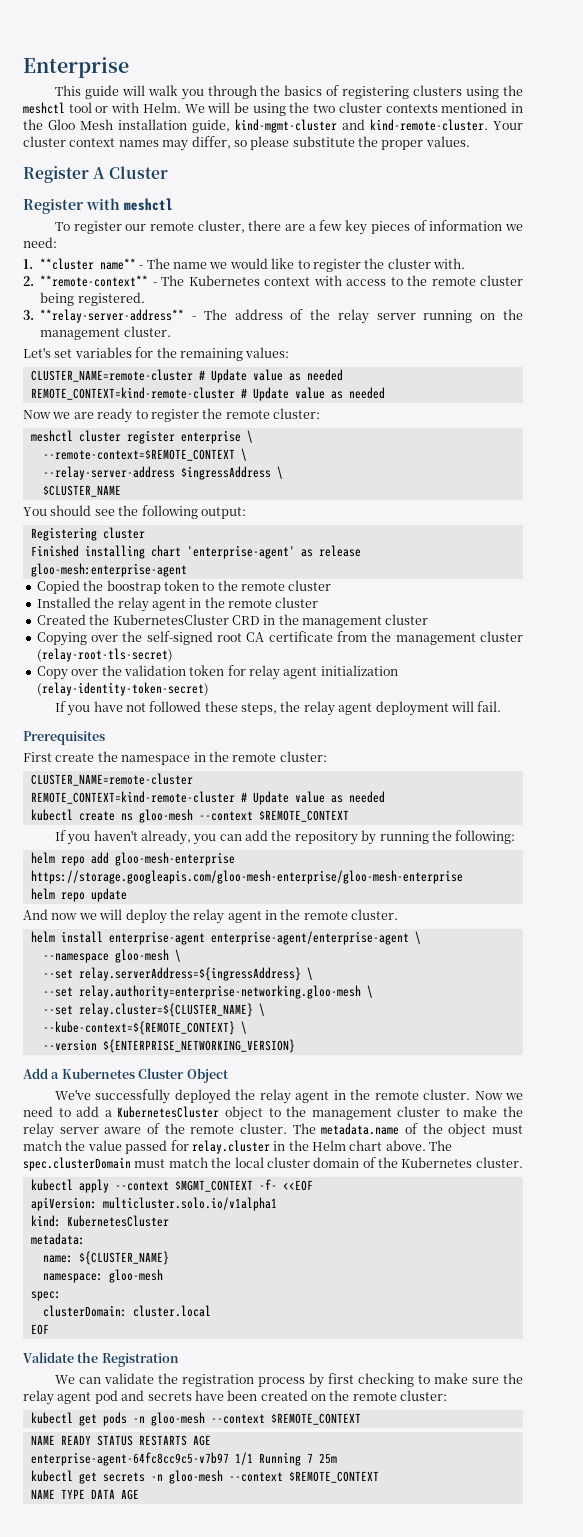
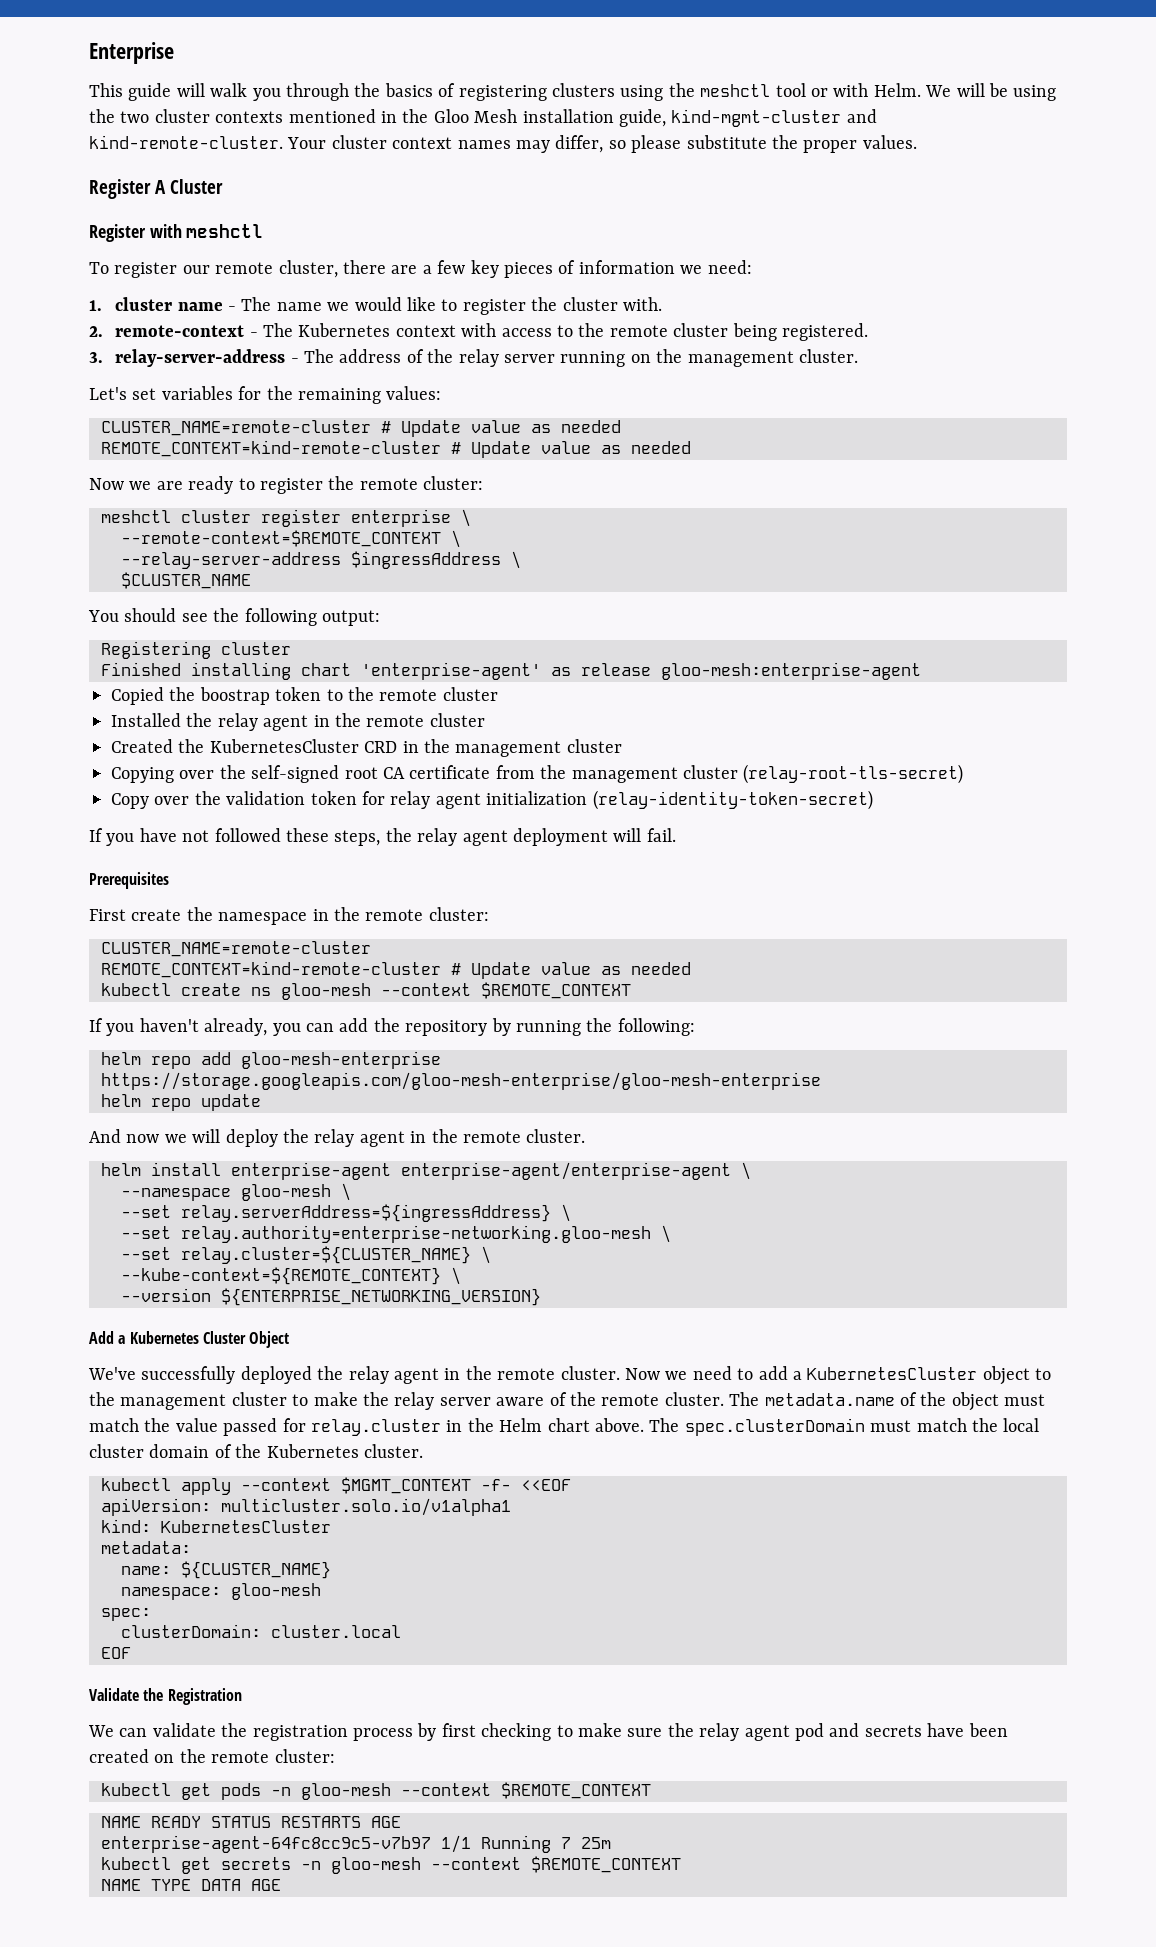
[39,258,136,270] **cluster name** -> [115,297,223,311] cluster name
[40,275,149,287] **remote-context** -> [115,325,245,337] remote-context
[40,309,185,323] **relay-server-address** -> [115,349,286,367] relay-server-address

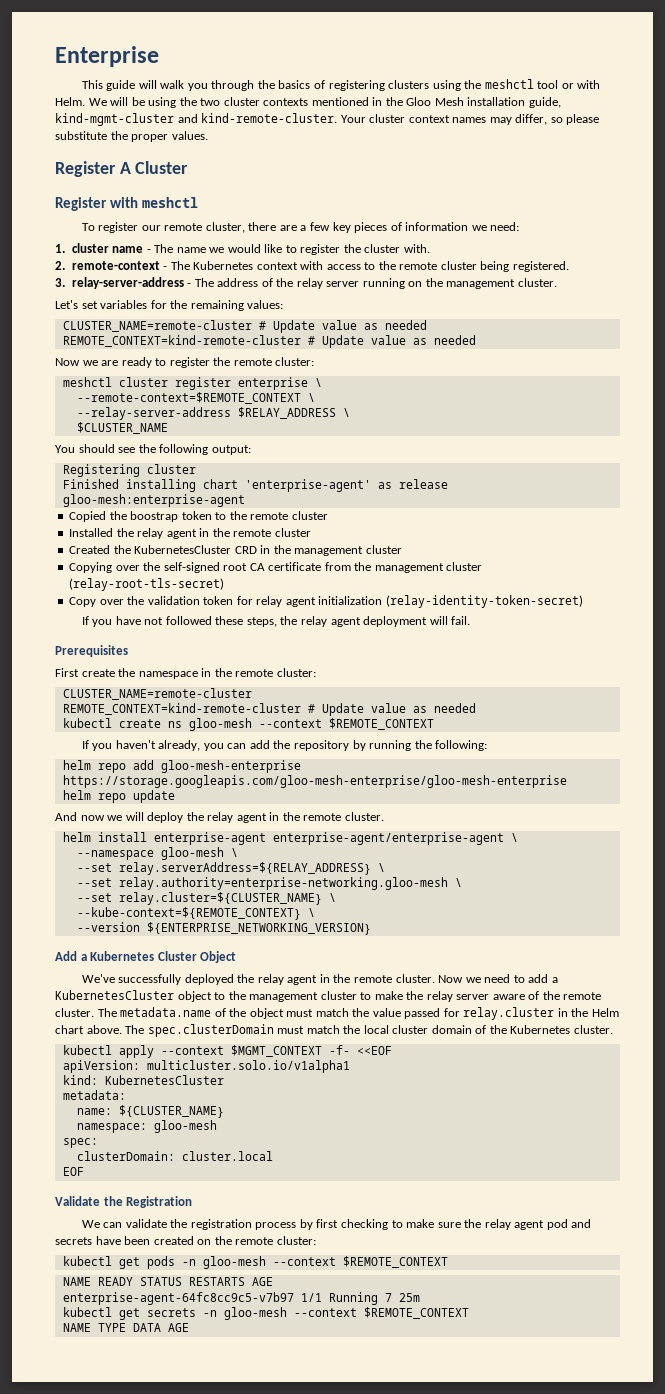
[351,551,501,569] $ingressAddress -> [237,407,336,419] $RELAY_ADDRESS
[181,1204,551,1222] relay.serverAddress=${ingressAddress} -> [118,862,371,875] relay.serverAddress=${RELAY_ADDRESS}

